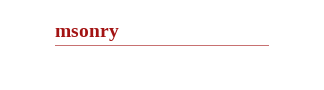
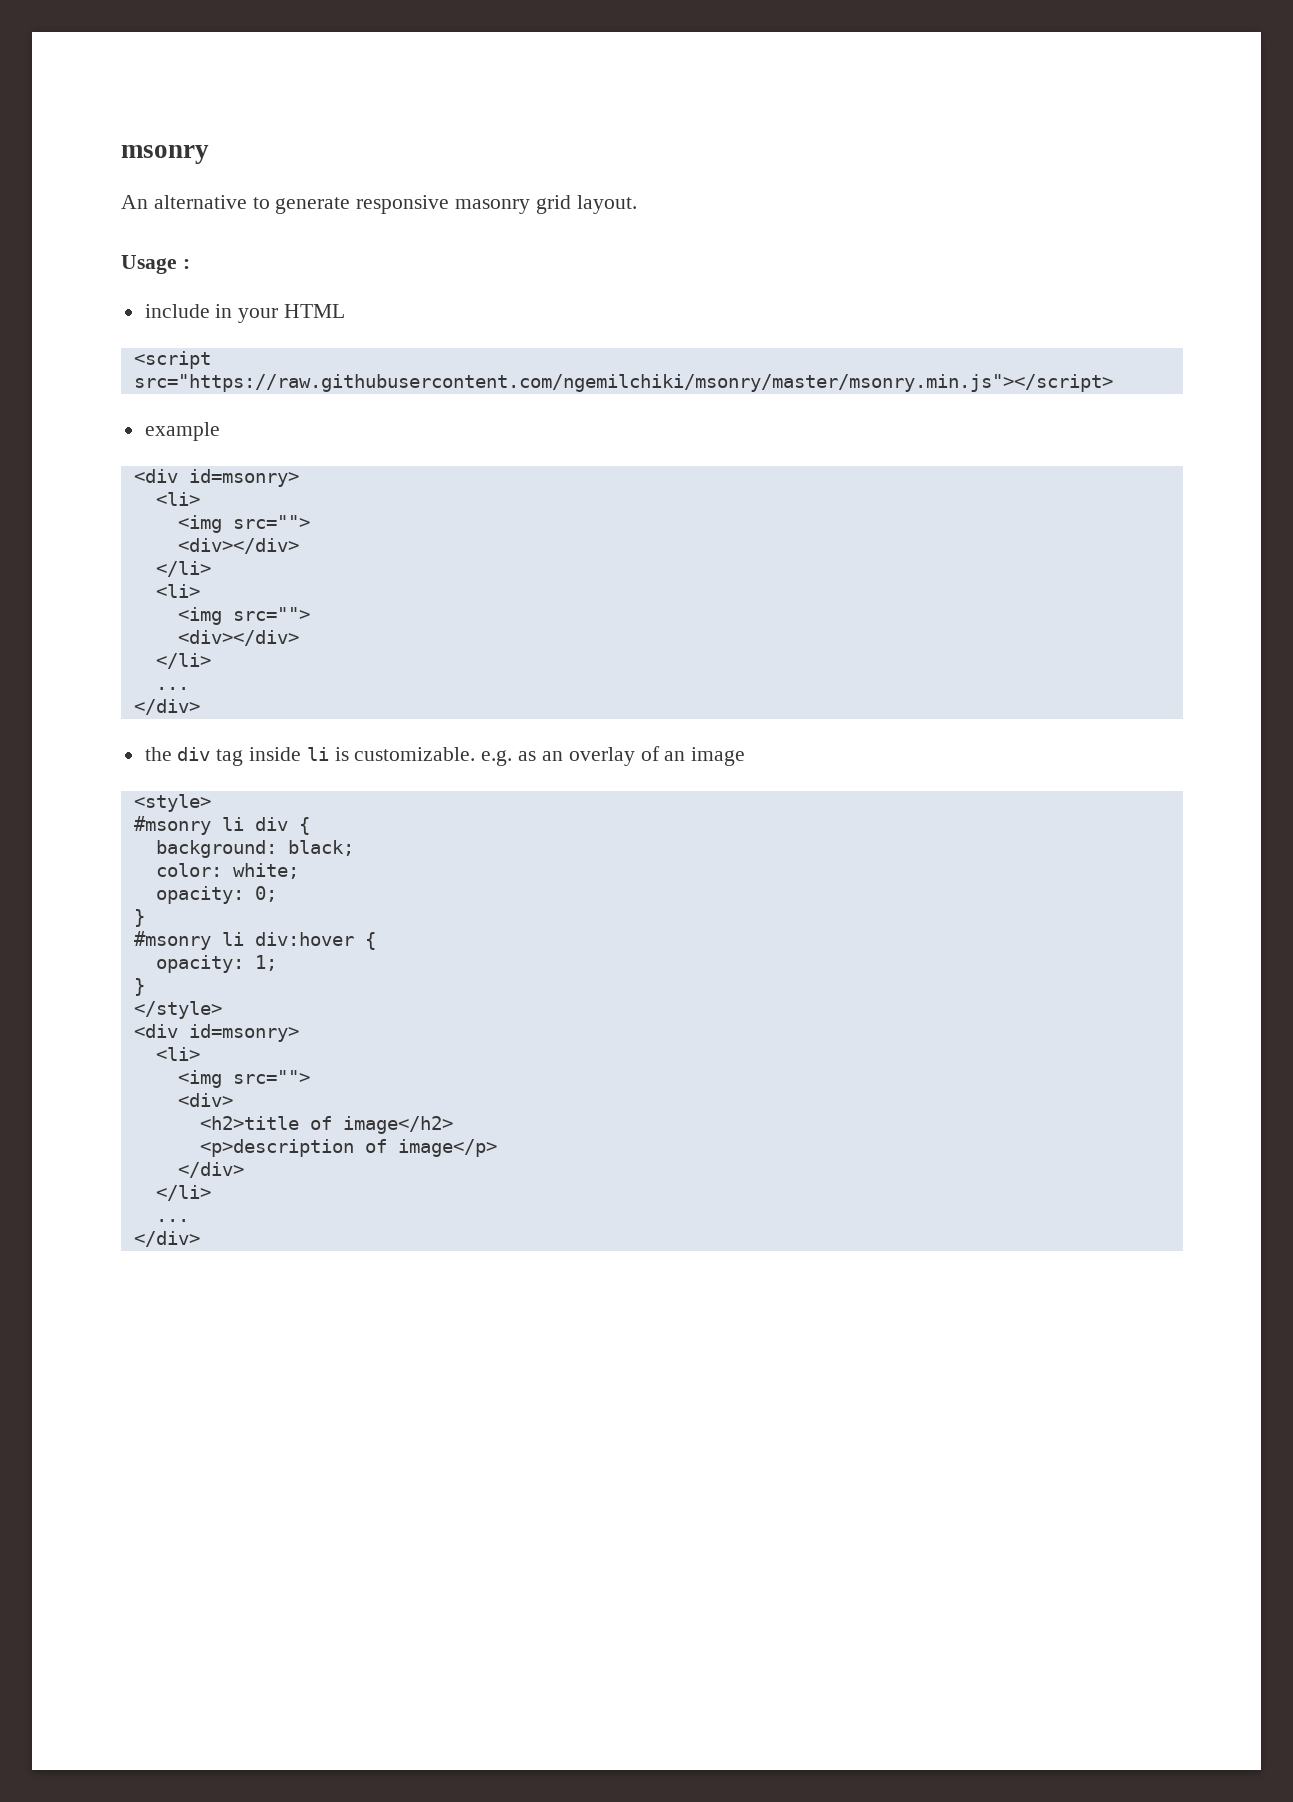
(119, 34) none -> [121,195,637,214] [121,255,190,274] [144,304,346,323] [133,351,211,369] [133,374,1113,392] [144,422,220,441] [133,469,299,487] [155,492,200,506] [177,515,310,533] [177,538,299,554] [155,561,211,577] [155,584,200,598] [177,607,310,625] [177,630,299,646] [155,653,211,669] [155,687,189,690] [133,699,200,715] [144,746,746,766] [133,794,211,812] [133,816,310,835] [155,840,354,858] [155,863,299,879] [155,886,277,904] [133,909,145,927] [133,931,376,950] [155,955,277,973] [133,978,145,996] [133,1001,222,1019] [133,1024,299,1042] [155,1047,200,1061] [177,1070,310,1088] [177,1093,233,1107] [199,1116,453,1134] [199,1139,497,1157] [177,1162,244,1178] [155,1185,211,1201] [155,1219,189,1222] [133,1231,200,1247] // An alternative to generate responsive masonry grid layout. // Usage : // include in your HTML // <script src="https://raw.githubusercontent.com/ngemilchiki/msonry/master/msonry.min.js"></script> // example // <div id=msonry> // <li> // <img src=""> // <div></div> // </li> // <li> // <img src=""> // <div></div> // </li> // ... // </div> // the div tag inside li is customizable. e.g. as an overlay of an image // <style> // #msonry li div { // background: black; // color: white; // opacity: 0; // } // #msonry li div:hover { // opacity: 1; // } // </style> // <div id=msonry> // <li> // <img src=""> // <div> // <h2>title of image</h2> // <p>description of image</p> // </div> // </li> // ... // </div>

